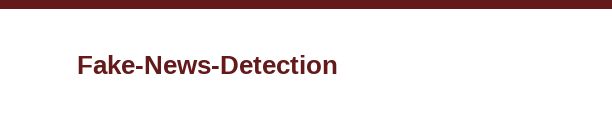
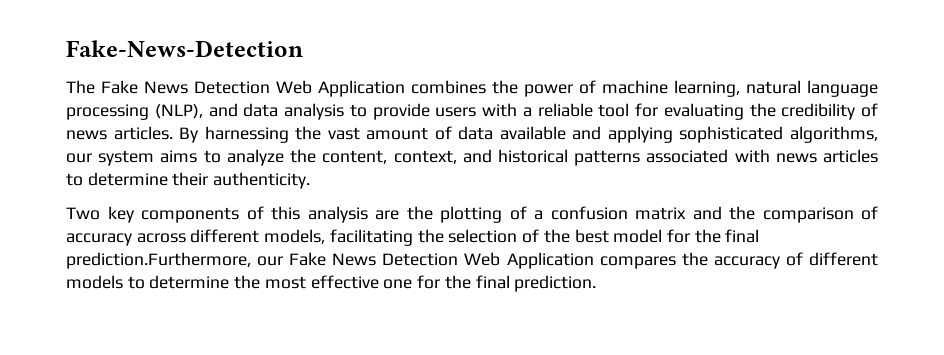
(338, 64) none -> [66,80,878,97] [66,103,878,120] [66,126,879,143] [66,149,878,166] [66,172,311,189] [66,206,878,223] [66,229,760,246] [66,252,879,269] [66,275,597,292] // The Fake News Detection Web Application combines the power of machine learning, natural language processing (NLP), and data analysis to provide users with a reliable tool for evaluating the credibility of news articles. By harnessing the vast amount of data available and applying sophisticated algorithms, our system aims to analyze the content, context, and historical patterns associated with news articles to determine their authenticity. // Two key components of this analysis are the plotting of a confusion matrix and the comparison of accuracy across different models, facilitating the selection of the best model for the final prediction.Furthermore, our Fake News Detection Web Application compares the accuracy of different models to determine the most effective one for the final prediction.

